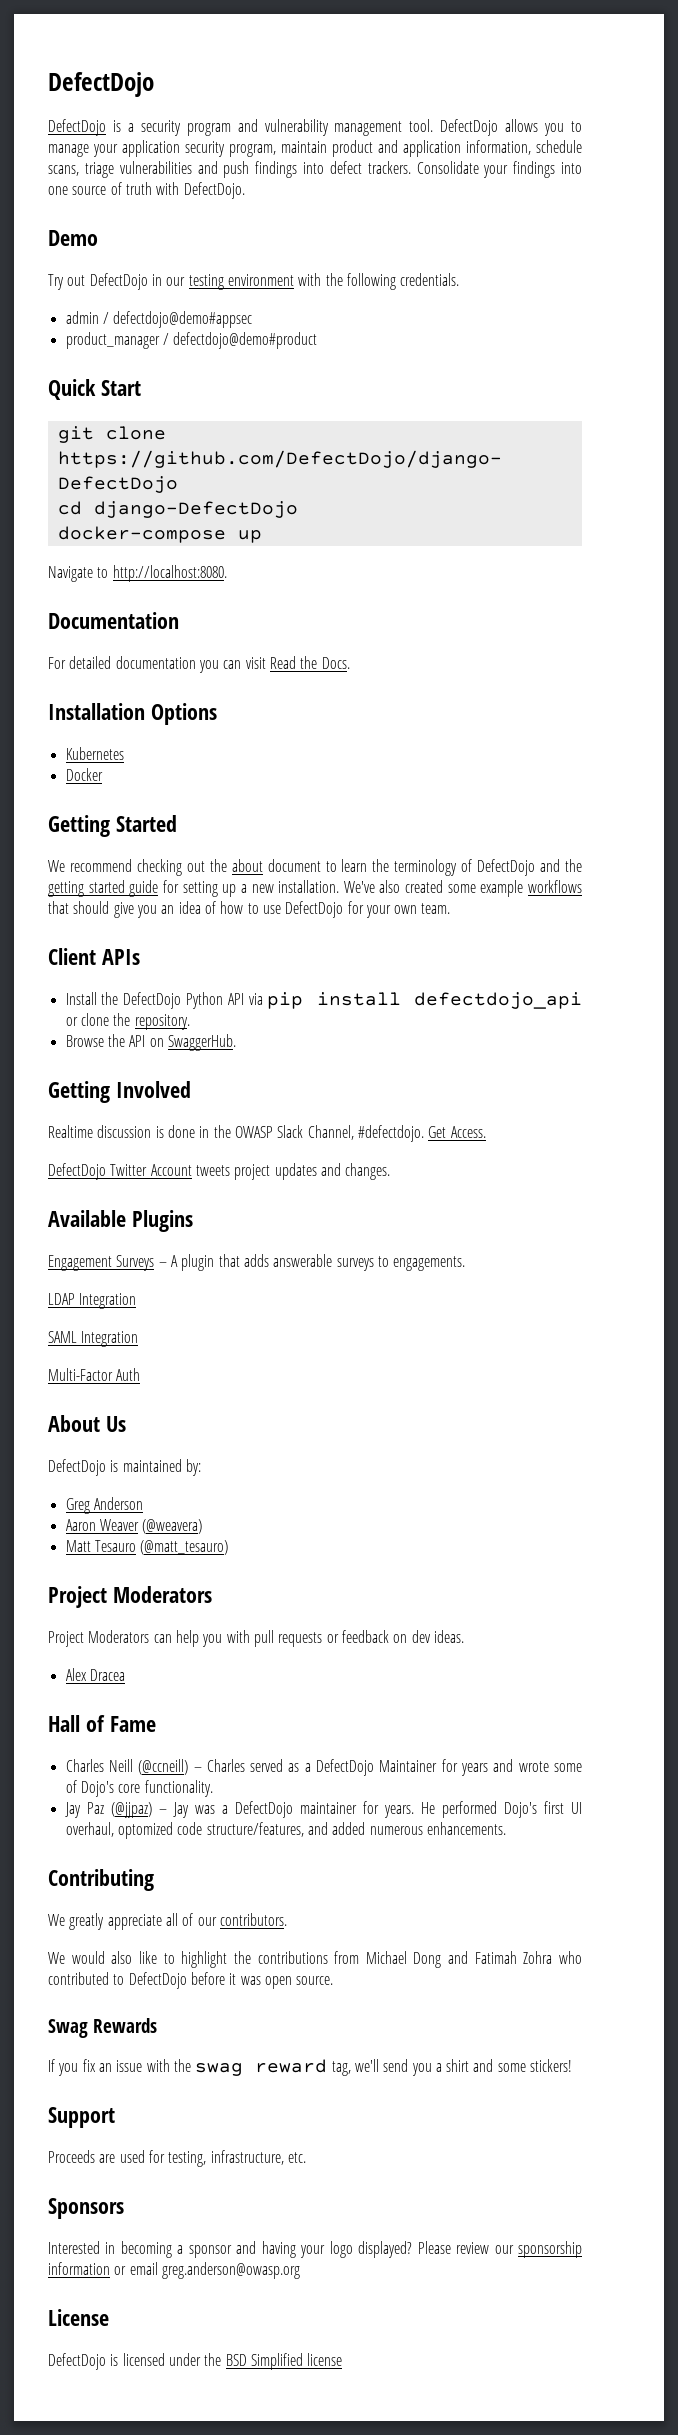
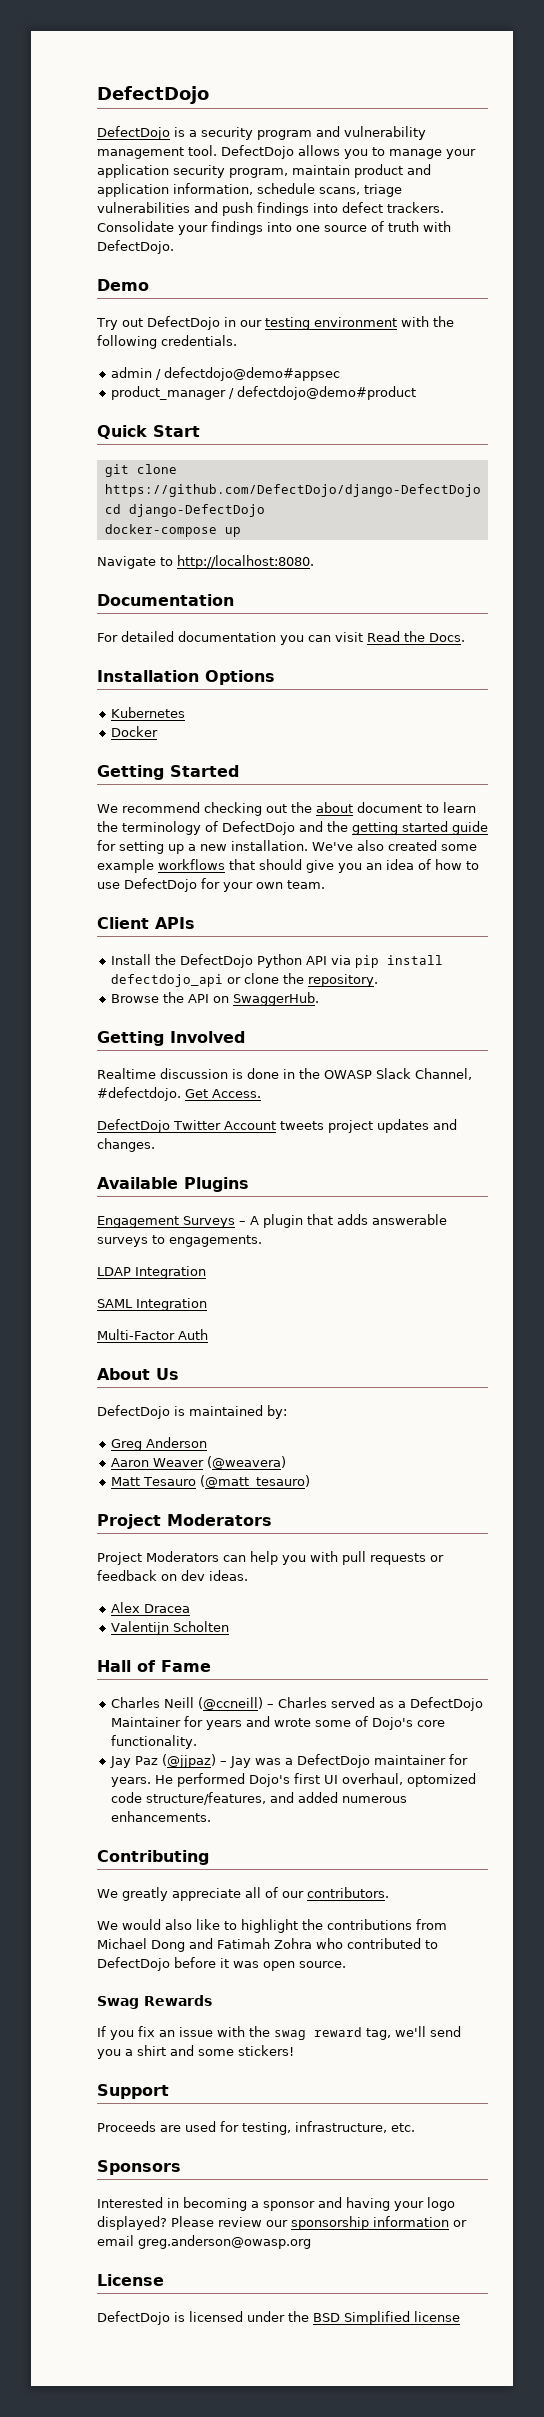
(125, 1675) none -> [110,1621,229,1635] // Valentijn Scholten

